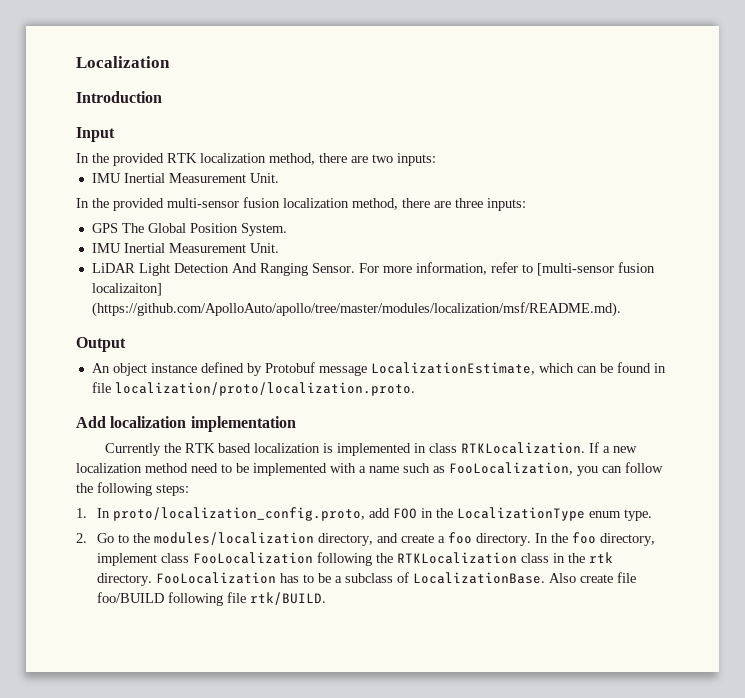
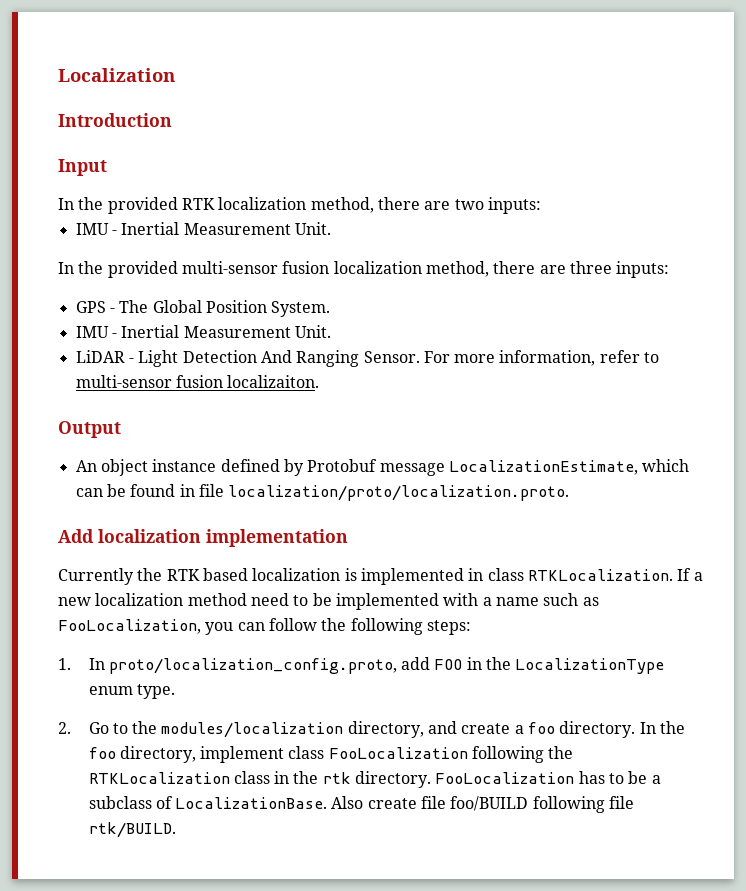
(121, 178) none -> [111,230,117,235] -
(118, 228) none -> [109,308,115,313] -
(121, 248) none -> [111,333,117,338] -
(135, 268) none -> [128,358,134,363] -
[536,262,655,276] [91,283,162,296] [91,302,621,317] [multi-sensor fusion localizaiton] (https://github.com/ApolloAuto/apollo/tree/master/modules/localization/msf/README.md). -> [75,375,320,388] multi-sensor fusion localizaiton.

